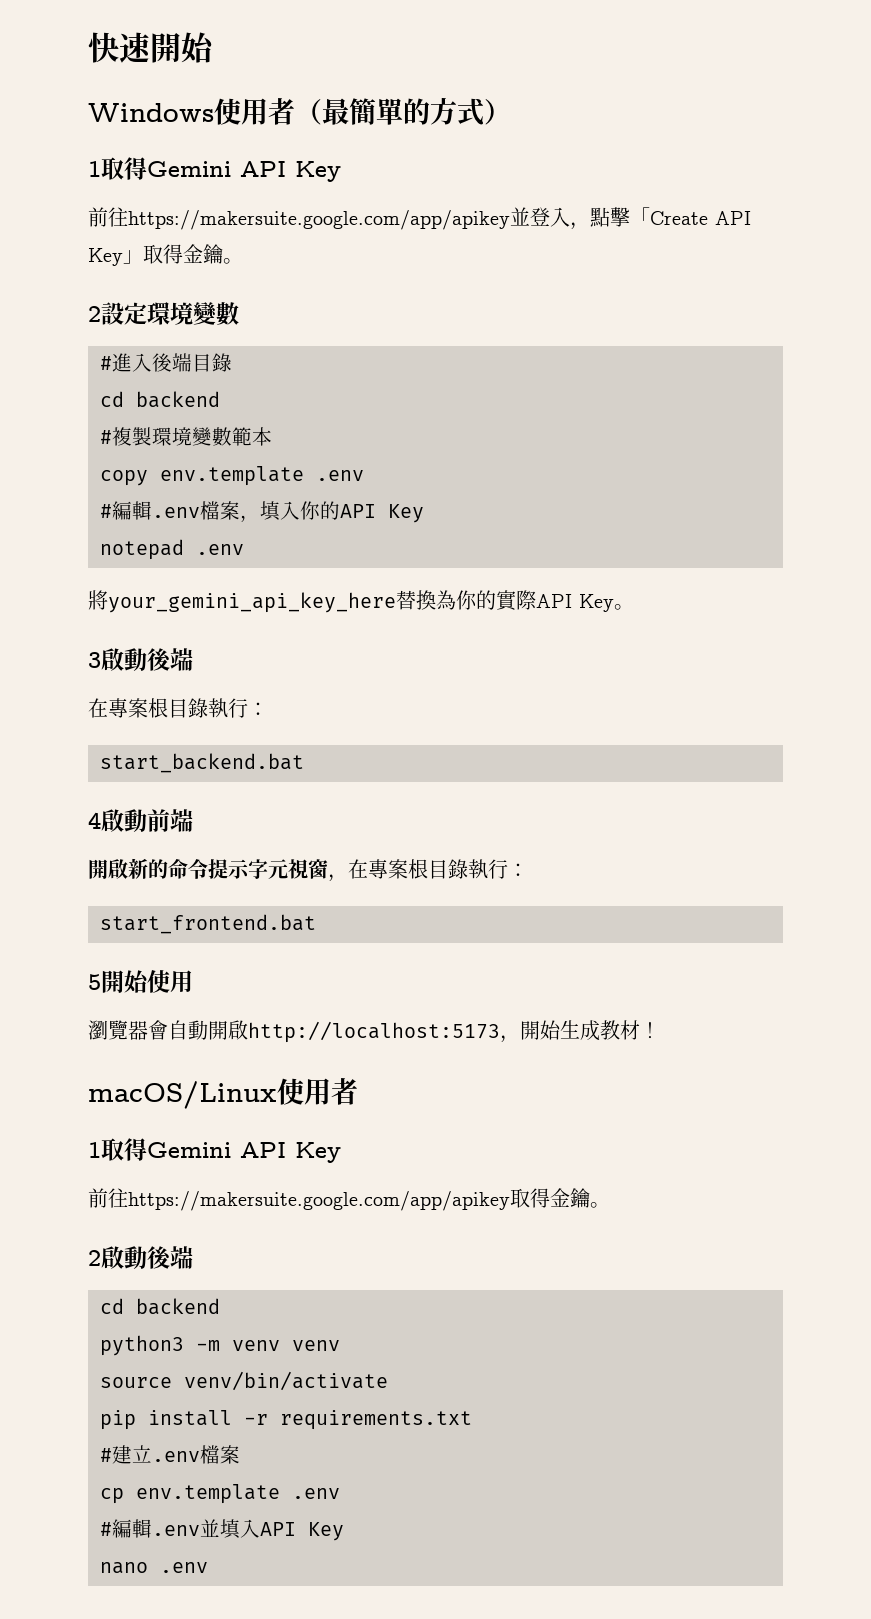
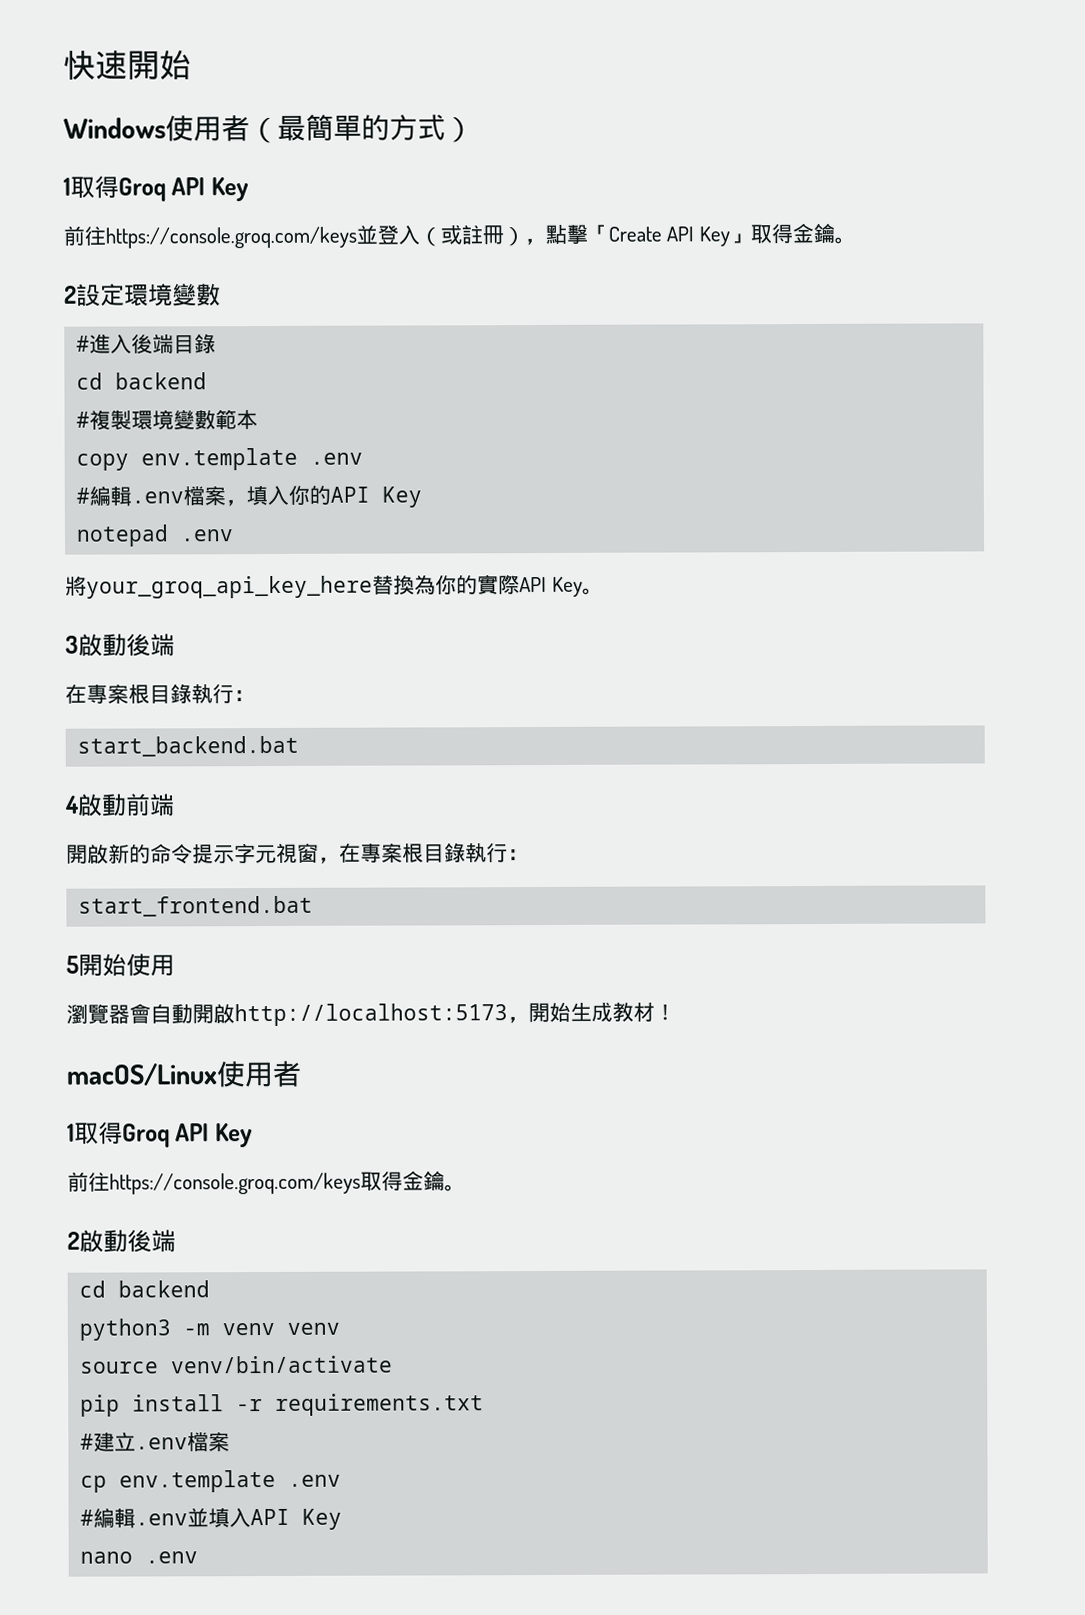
[147,161,341,182] [88,207,570,230] Gemini API Key // 前往https://makersuite.google.com/app/apikey並登入 -> [118,177,249,202] [63,224,525,249] Groq API Key // 前往https://console.groq.com/keys並登入（或註冊）
[108,592,396,613] your_gemini_api_key_here -> [86,575,373,599] your_groq_api_key_here
[147,1142,341,1163] [88,1188,510,1211] Gemini API Key // 前往https://makersuite.google.com/app/apikey -> [122,1123,253,1148] [67,1171,361,1195] Groq API Key // 前往https://console.groq.com/keys

